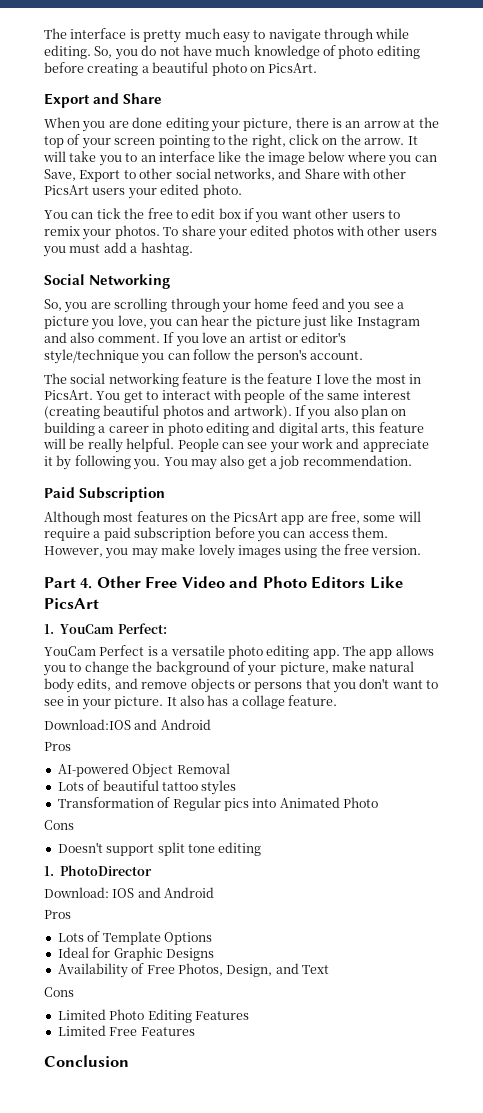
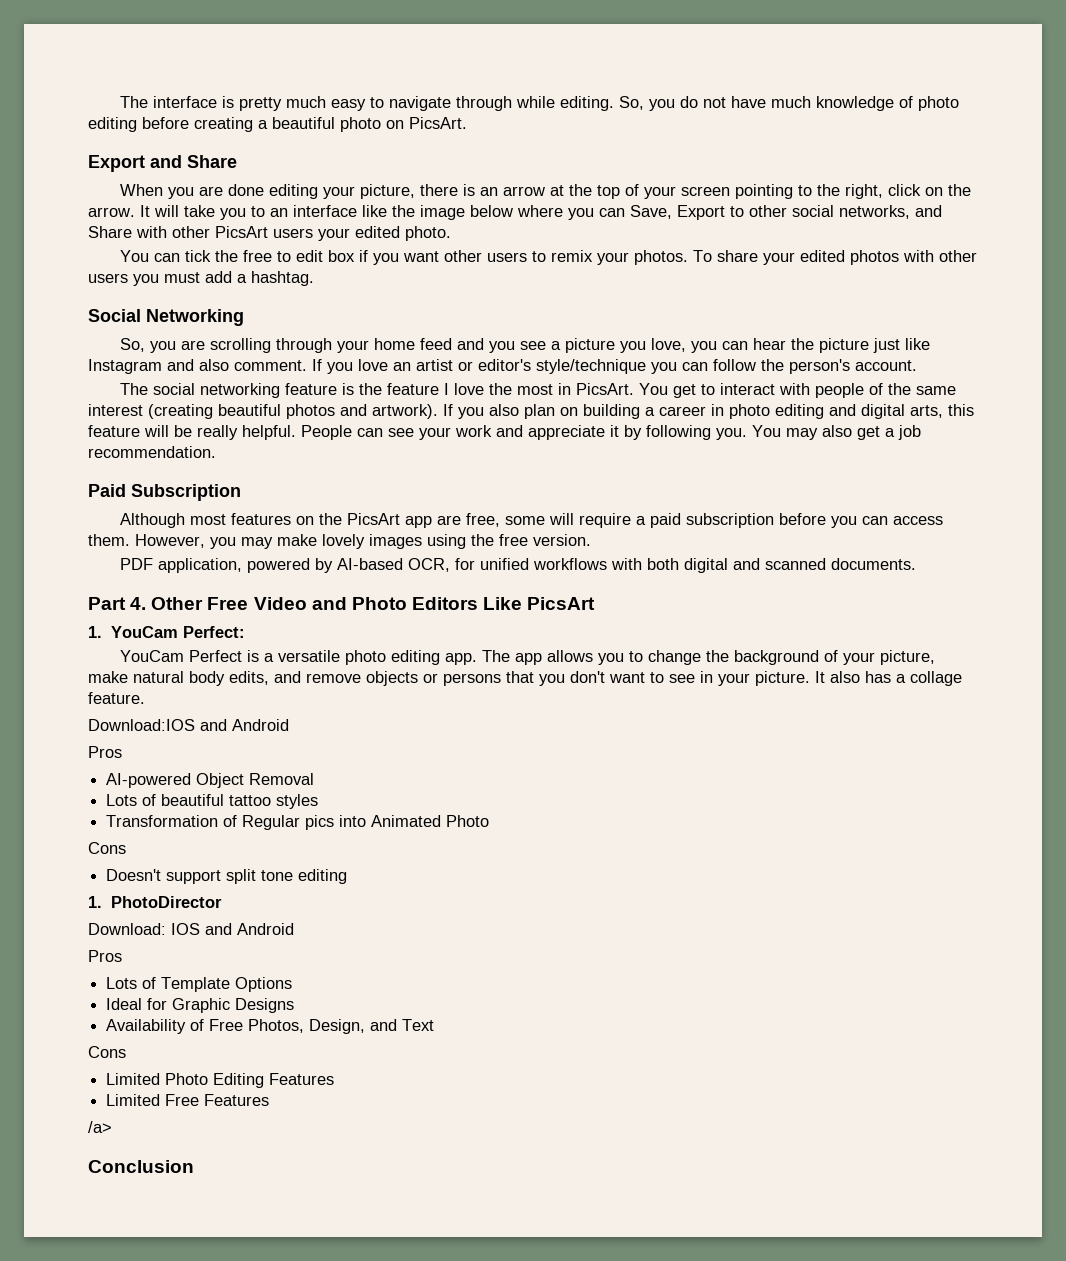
(422, 550) none -> [119,558,916,573] // PDF application, powered by AI-based OCR, for unified workflows with both digital and scanned documents.
(195, 1031) none -> [88,1121,112,1133] // /a>

